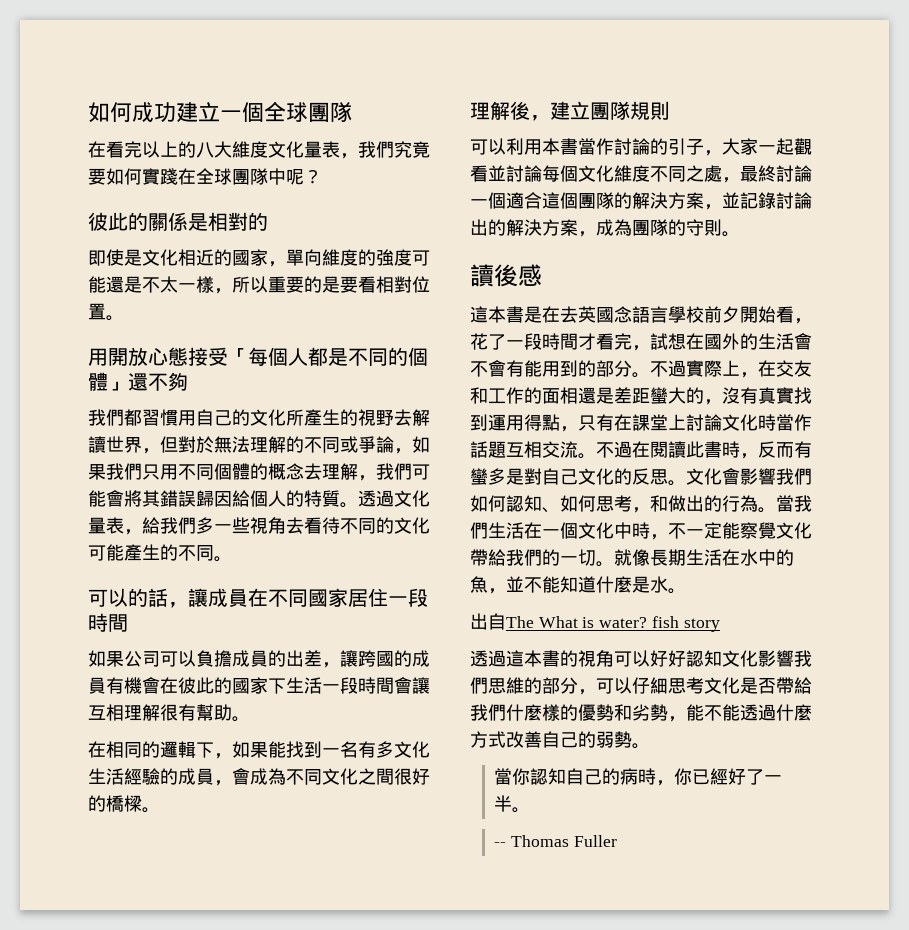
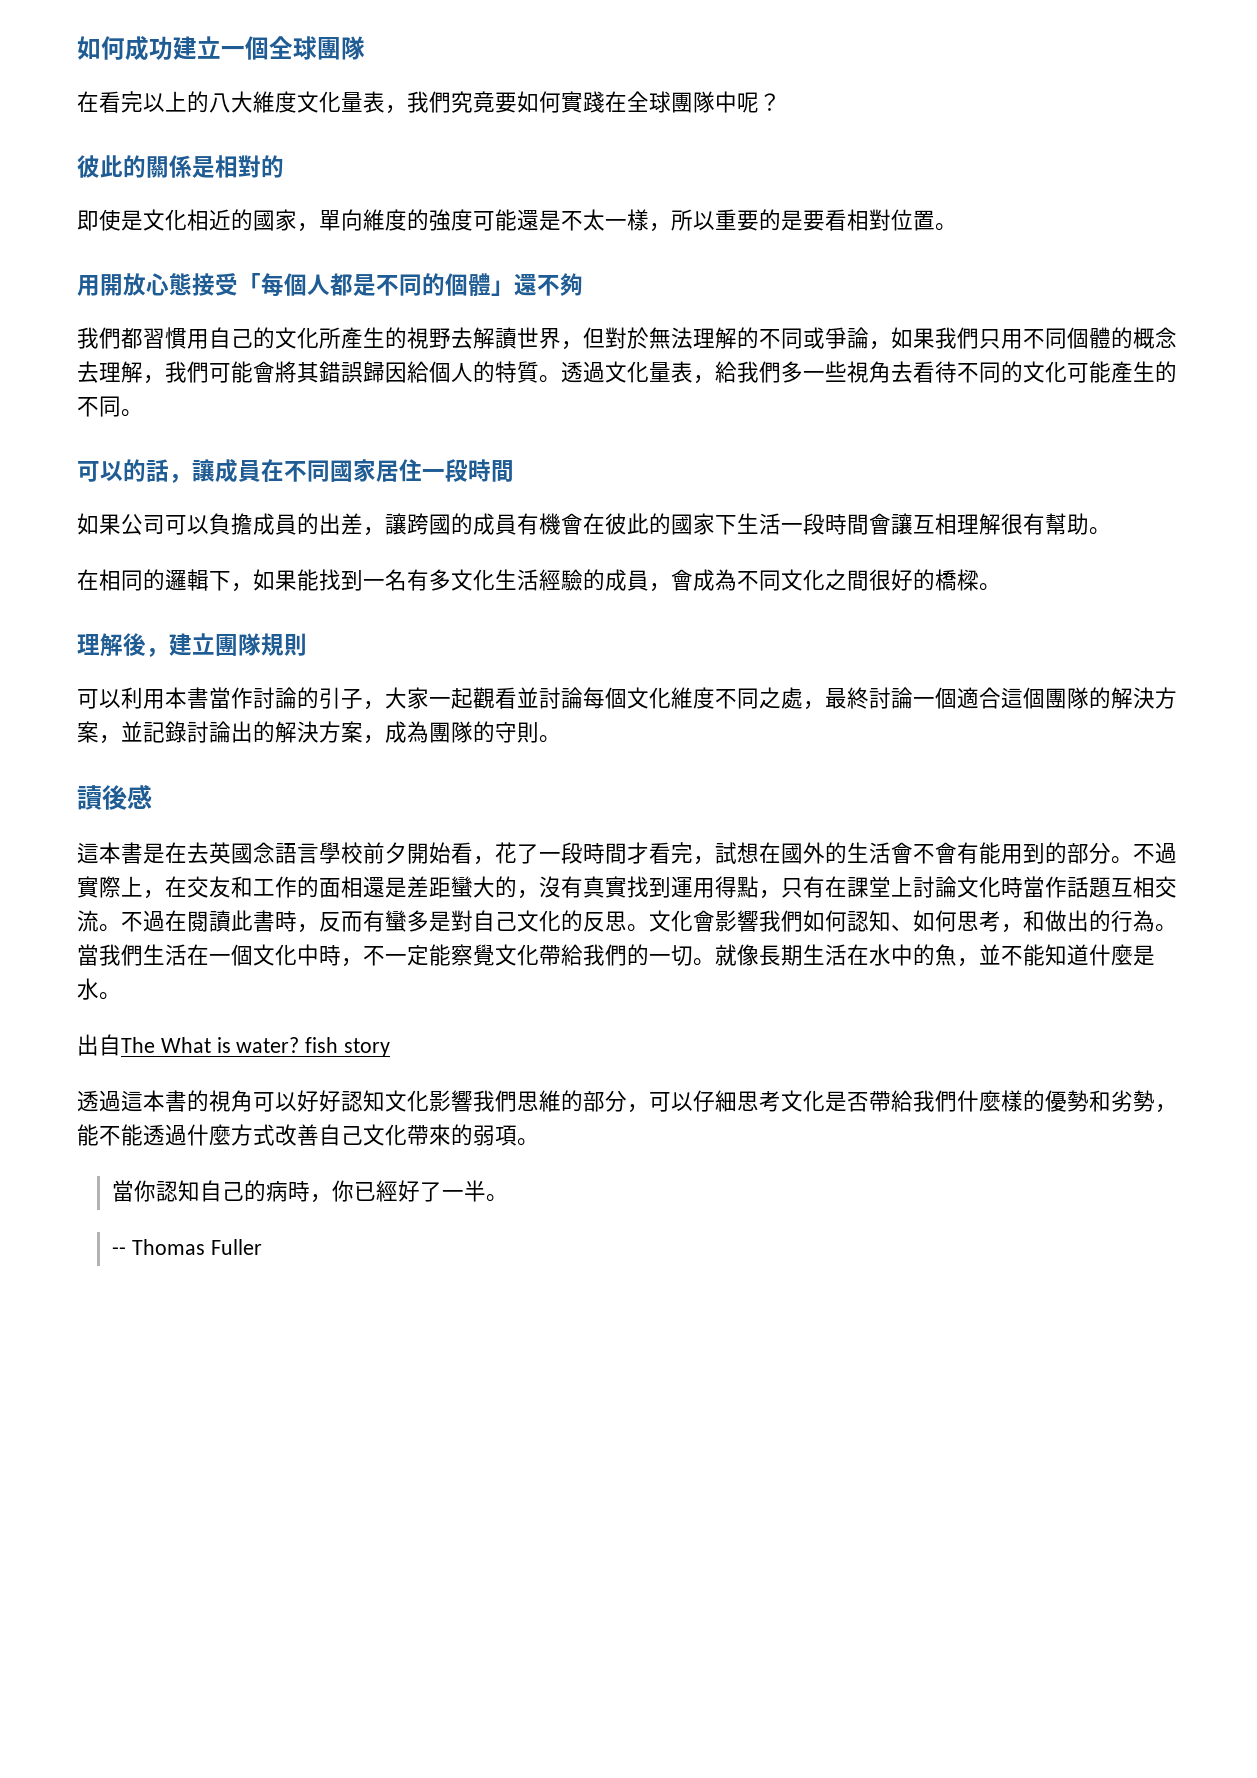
[578,731,632,748] 的弱勢 -> [363,1124,517,1146] 文化帶來的弱項

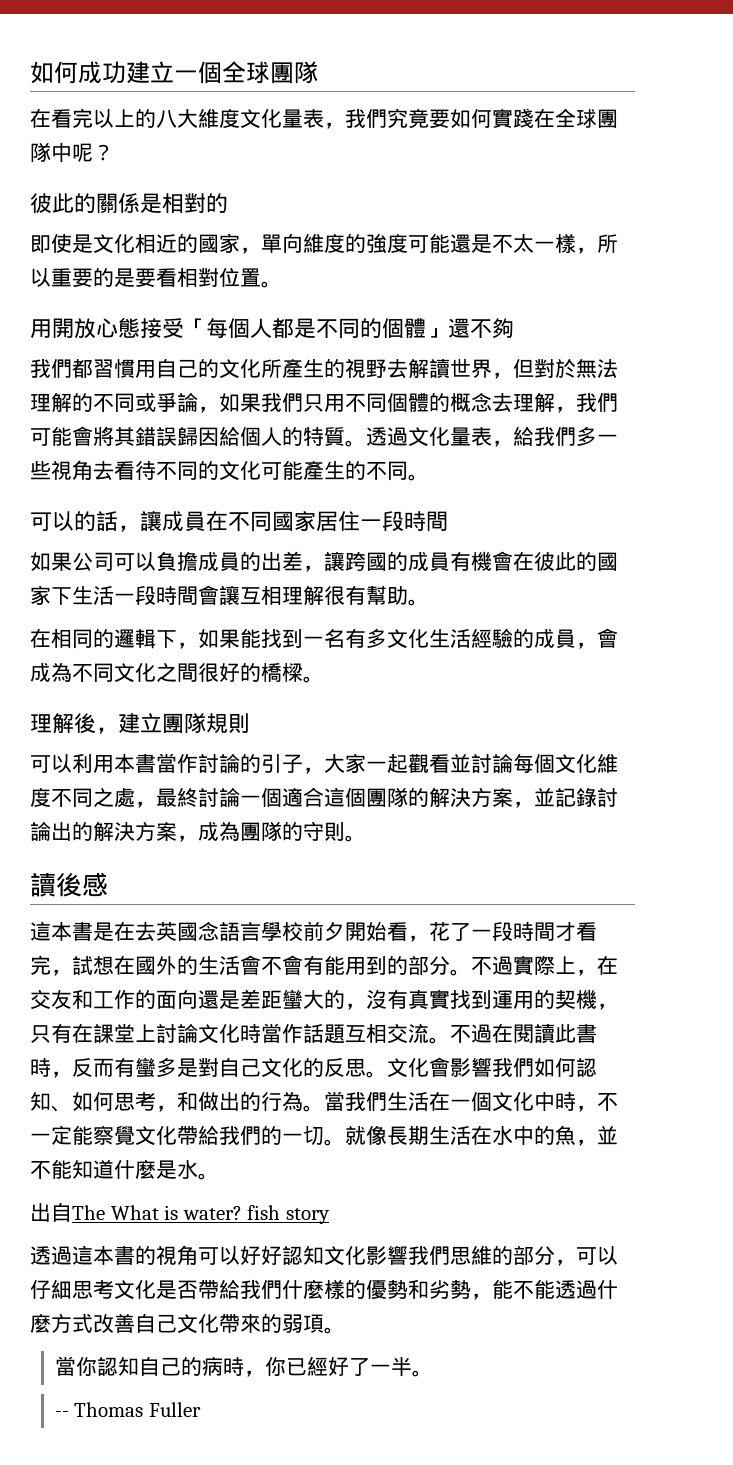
[341,876,363,898] 相 -> [177,989,198,1009] 向
[715,876,759,898] 得點 -> [534,989,597,1009] 的契機

